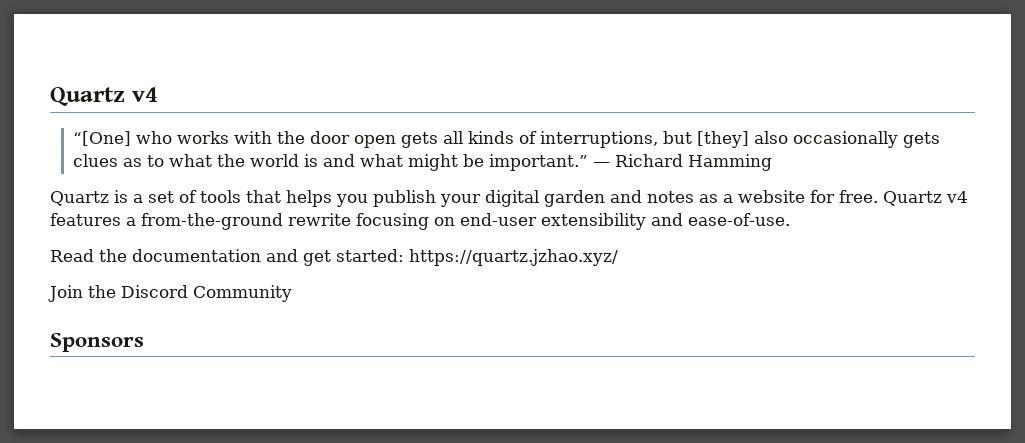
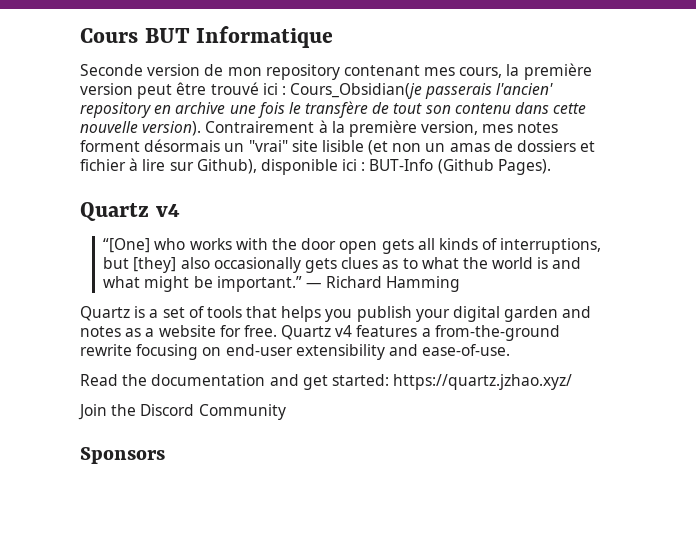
(50, 96) none -> [80,26,334,48] [80,63,592,80] [80,82,554,99] [80,101,587,118] [80,120,559,137] [80,139,596,155] [80,158,551,175] Cours BUT Informatique // Seconde version de mon repository contenant mes cours, la première version peut être trouvé ici : Cours_Obsidian(je passerais l'ancien' repository en archive une fois le transfère de tout son contenu dans cette nouvelle version). Contrairement à la première version, mes notes forment désormais un "vrai" site lisible (et non un amas de dossiers et fichier à lire sur Github), disponible ici : BUT-Info (Github Pages). //

